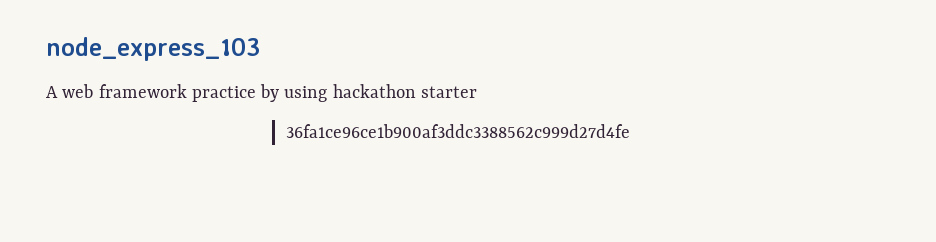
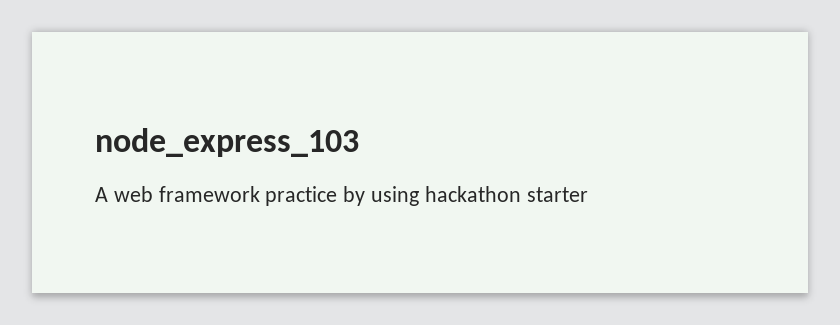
[285,124,630,138] // 36fa1ce96ce1b900af3ddc3388562c999d27d4fe -> (588, 194) none

